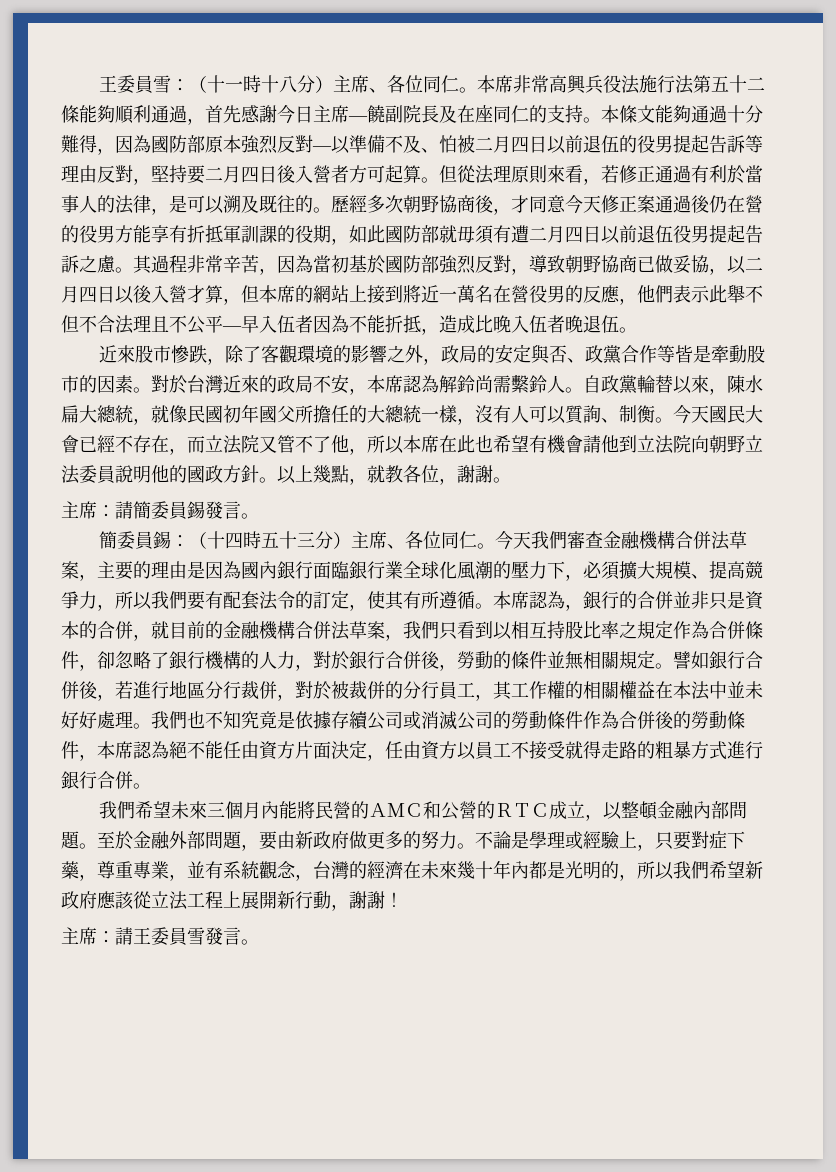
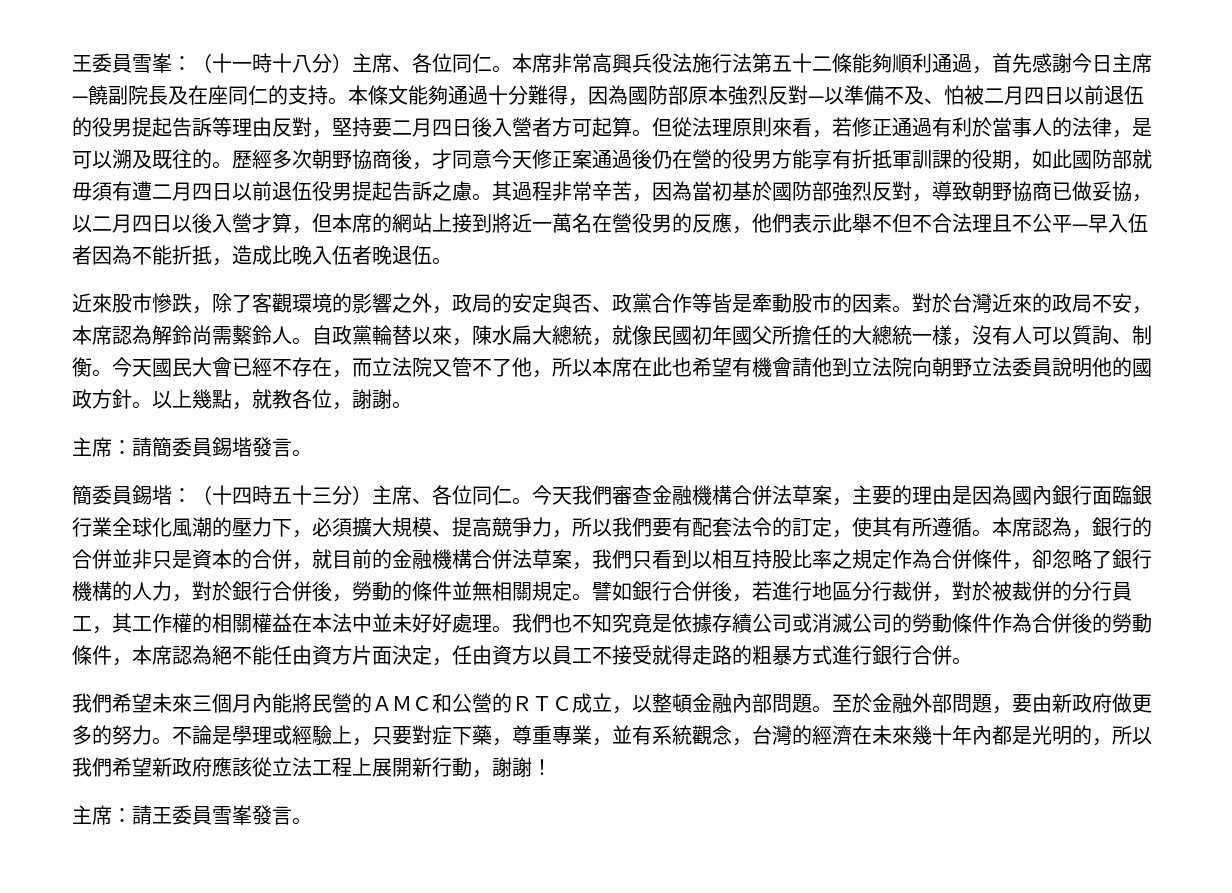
[99,75,172,94] 王委員雪 -> [72,53,172,73] 王委員雪峯
(205, 510) none -> [232,437,252,457] 堦
(172, 540) none -> [152,485,172,505] 堦
(205, 936) none -> [232,805,252,825] 峯

